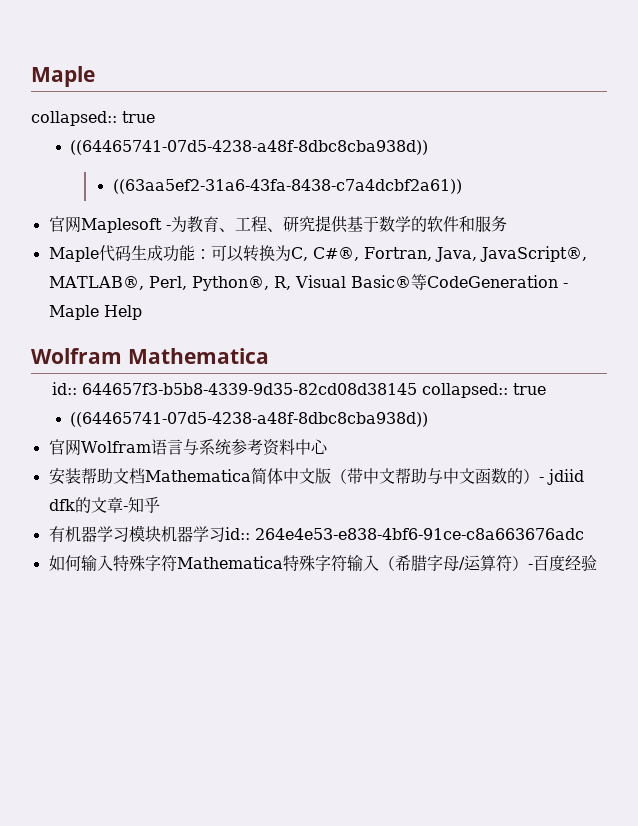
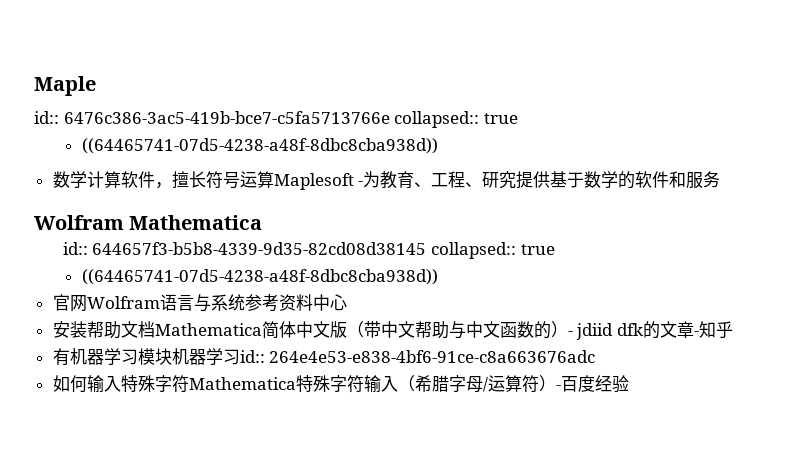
[31,111,155,126] [69,140,428,155] [112,179,462,194] [48,216,81,233] collapsed:: true // ((64465741-07d5-4238-a48f-8dbc8cba938d)) // ((63aa5ef2-31a6-43fa-8438-c7a4dcbf2a61)) // 官网 -> [34,111,518,128] [81,138,438,154] [52,171,274,189] id:: 6476c386-3ac5-419b-bce7-c5fa5713766e collapsed:: true // ((64465741-07d5-4238-a48f-8dbc8cba938d)) // 数学计算软件，擅长符号运算
[48,245,587,262] [48,274,568,291] [48,305,142,320] // Maple代码生成功能：可以转换为C, C#®, Fortran, Java, JavaScript®, MATLAB®, Perl, Python®, R, Visual Basic®等CodeGeneration - Maple Help -> (721, 179) none

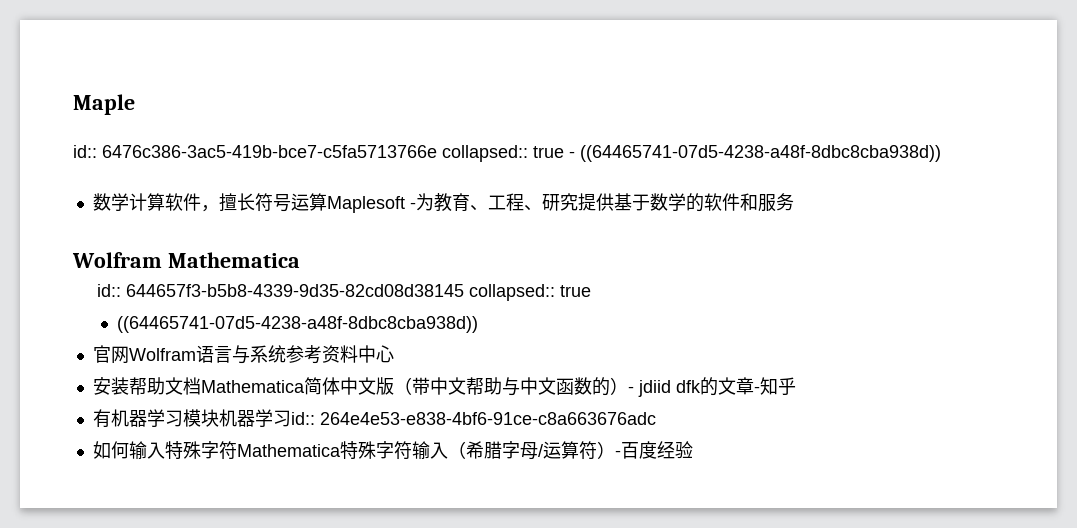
(518, 118) // -> [569,151,575,158] -

